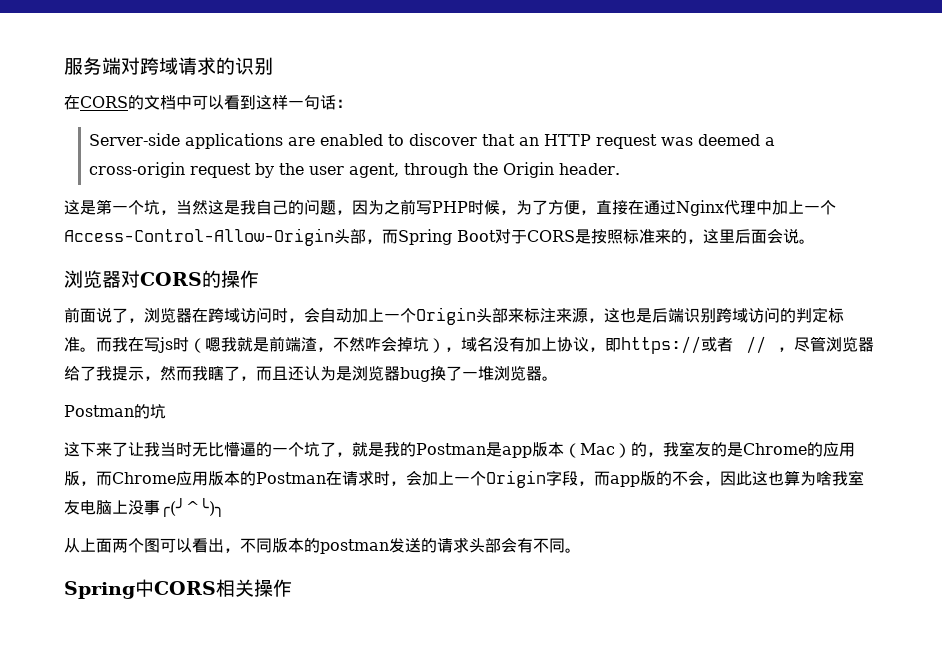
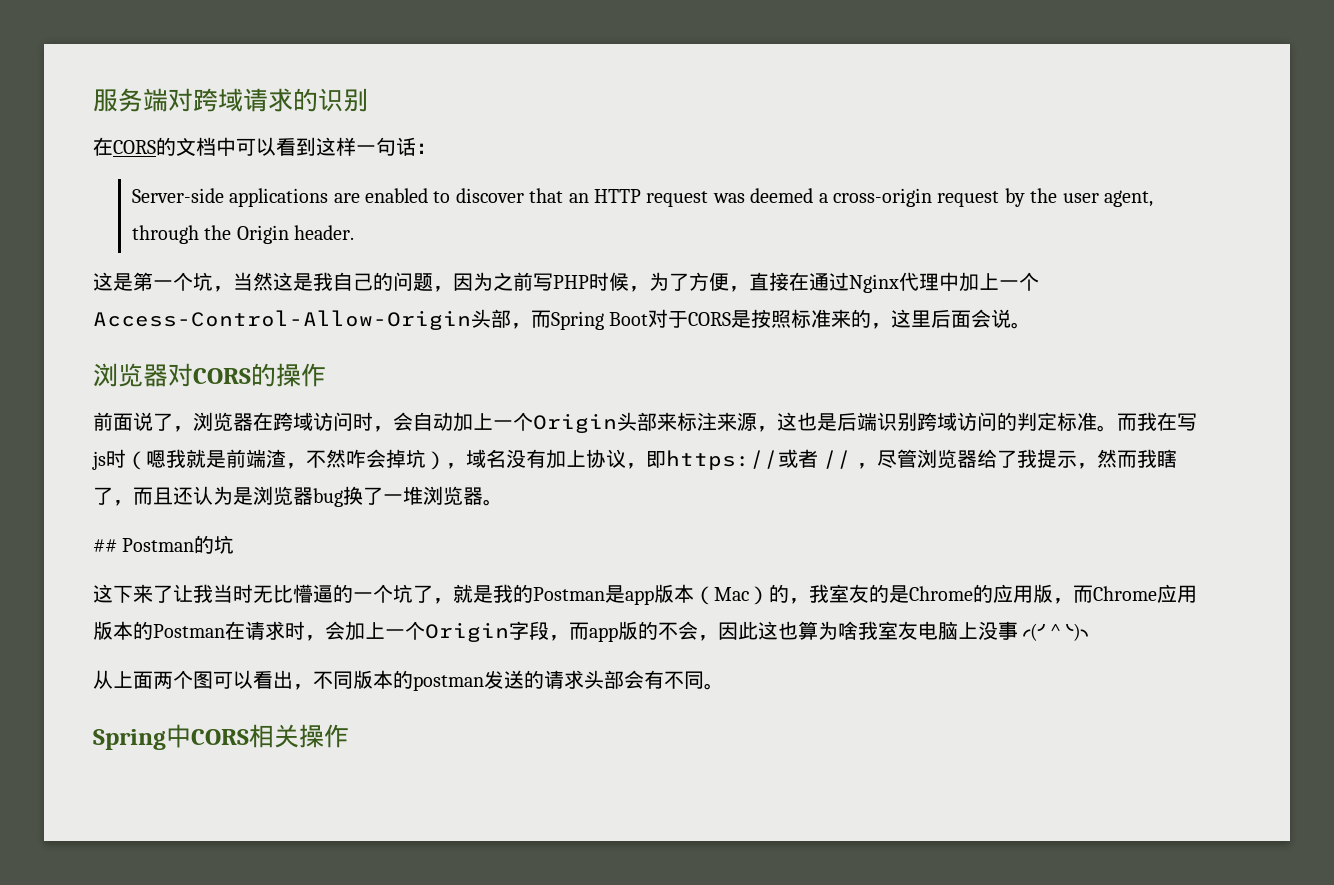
(558, 378) none -> [93,539,117,552] ##

